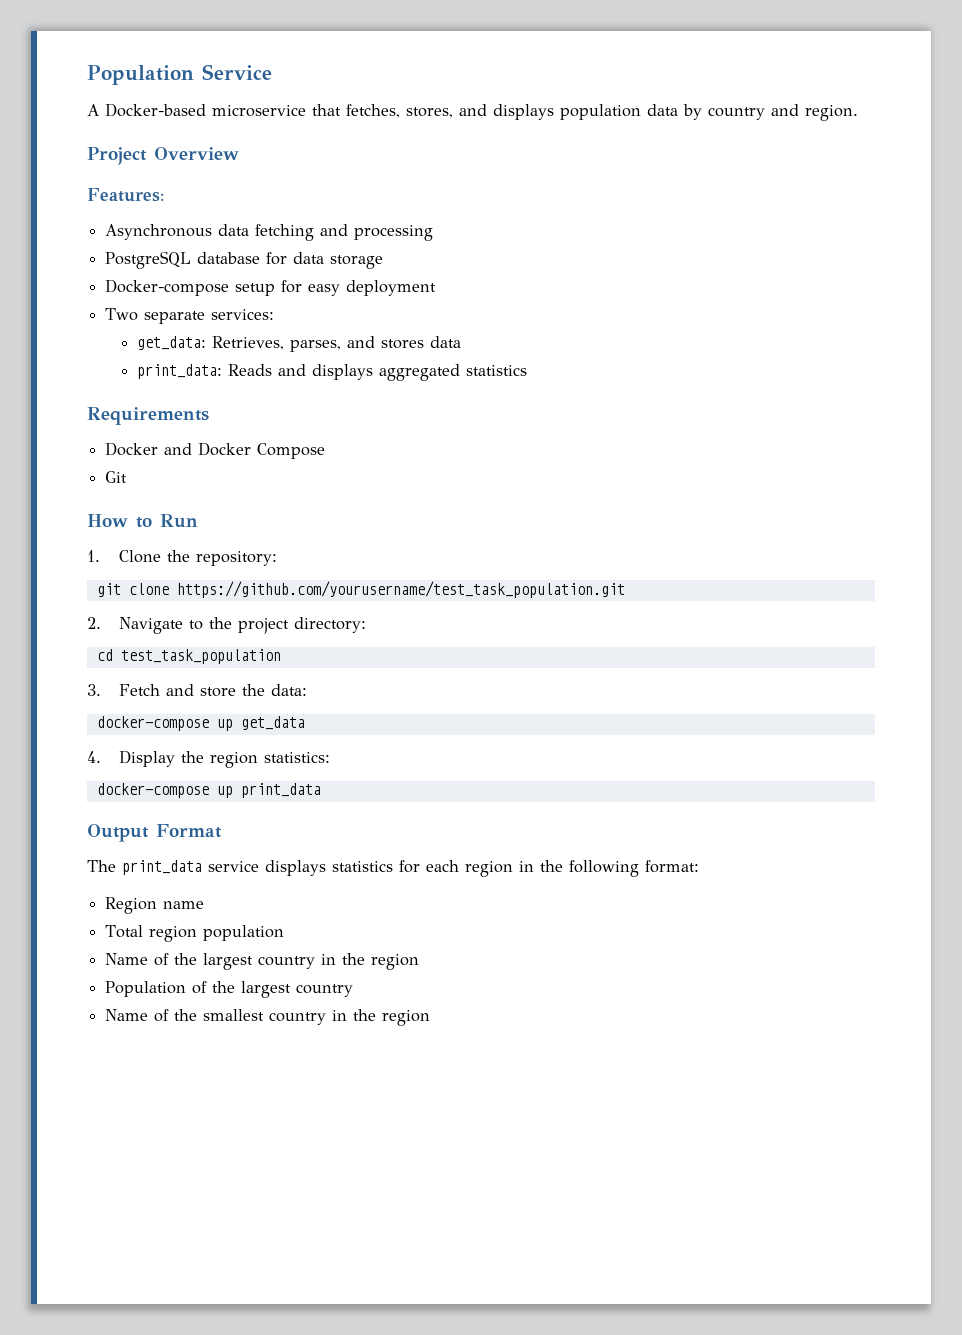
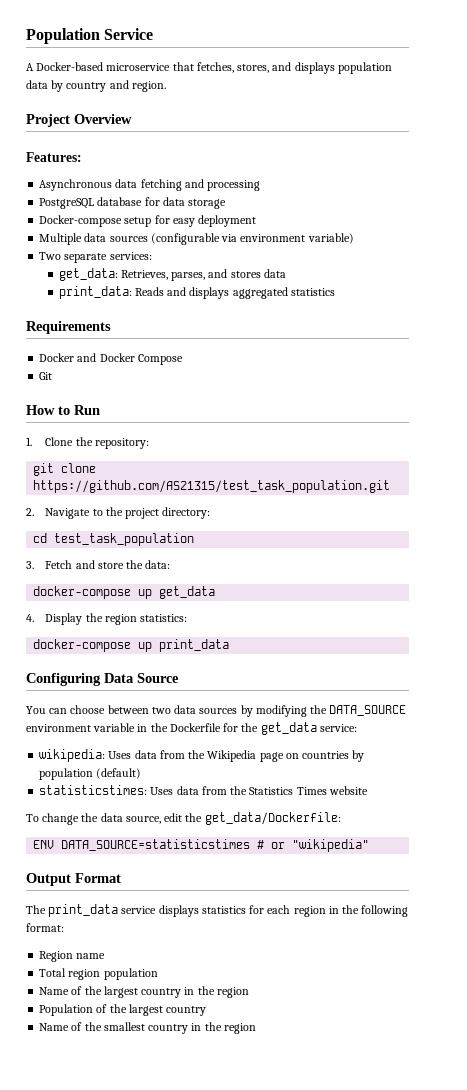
(437, 288) none -> [39,233,354,245] // Multiple data sources (configurable via environment variable)
[176,581,625,598] https://github.com/yourusername/test_task_population.git -> [33,480,391,493] https://github.com/AS21315/test_task_population.git
(321, 790) none -> [26,673,179,686] [26,705,407,717] [26,722,357,735] [39,749,365,762] [39,768,142,780] [39,785,368,795] [26,812,341,825] [33,839,370,852] // Configuring Data Source // You can choose between two data sources by modifying the DATA_SOURCE environment variable in the Dockerfile for the get_data service: // wikipedia: Uses data from the Wikipedia page on countries by population (default) // statisticstimes: Uses data from the Statistics Times website // To change the data source, edit the get_data/Dockerfile: // ENV DATA_SOURCE=statisticstimes # or "wikipedia"

